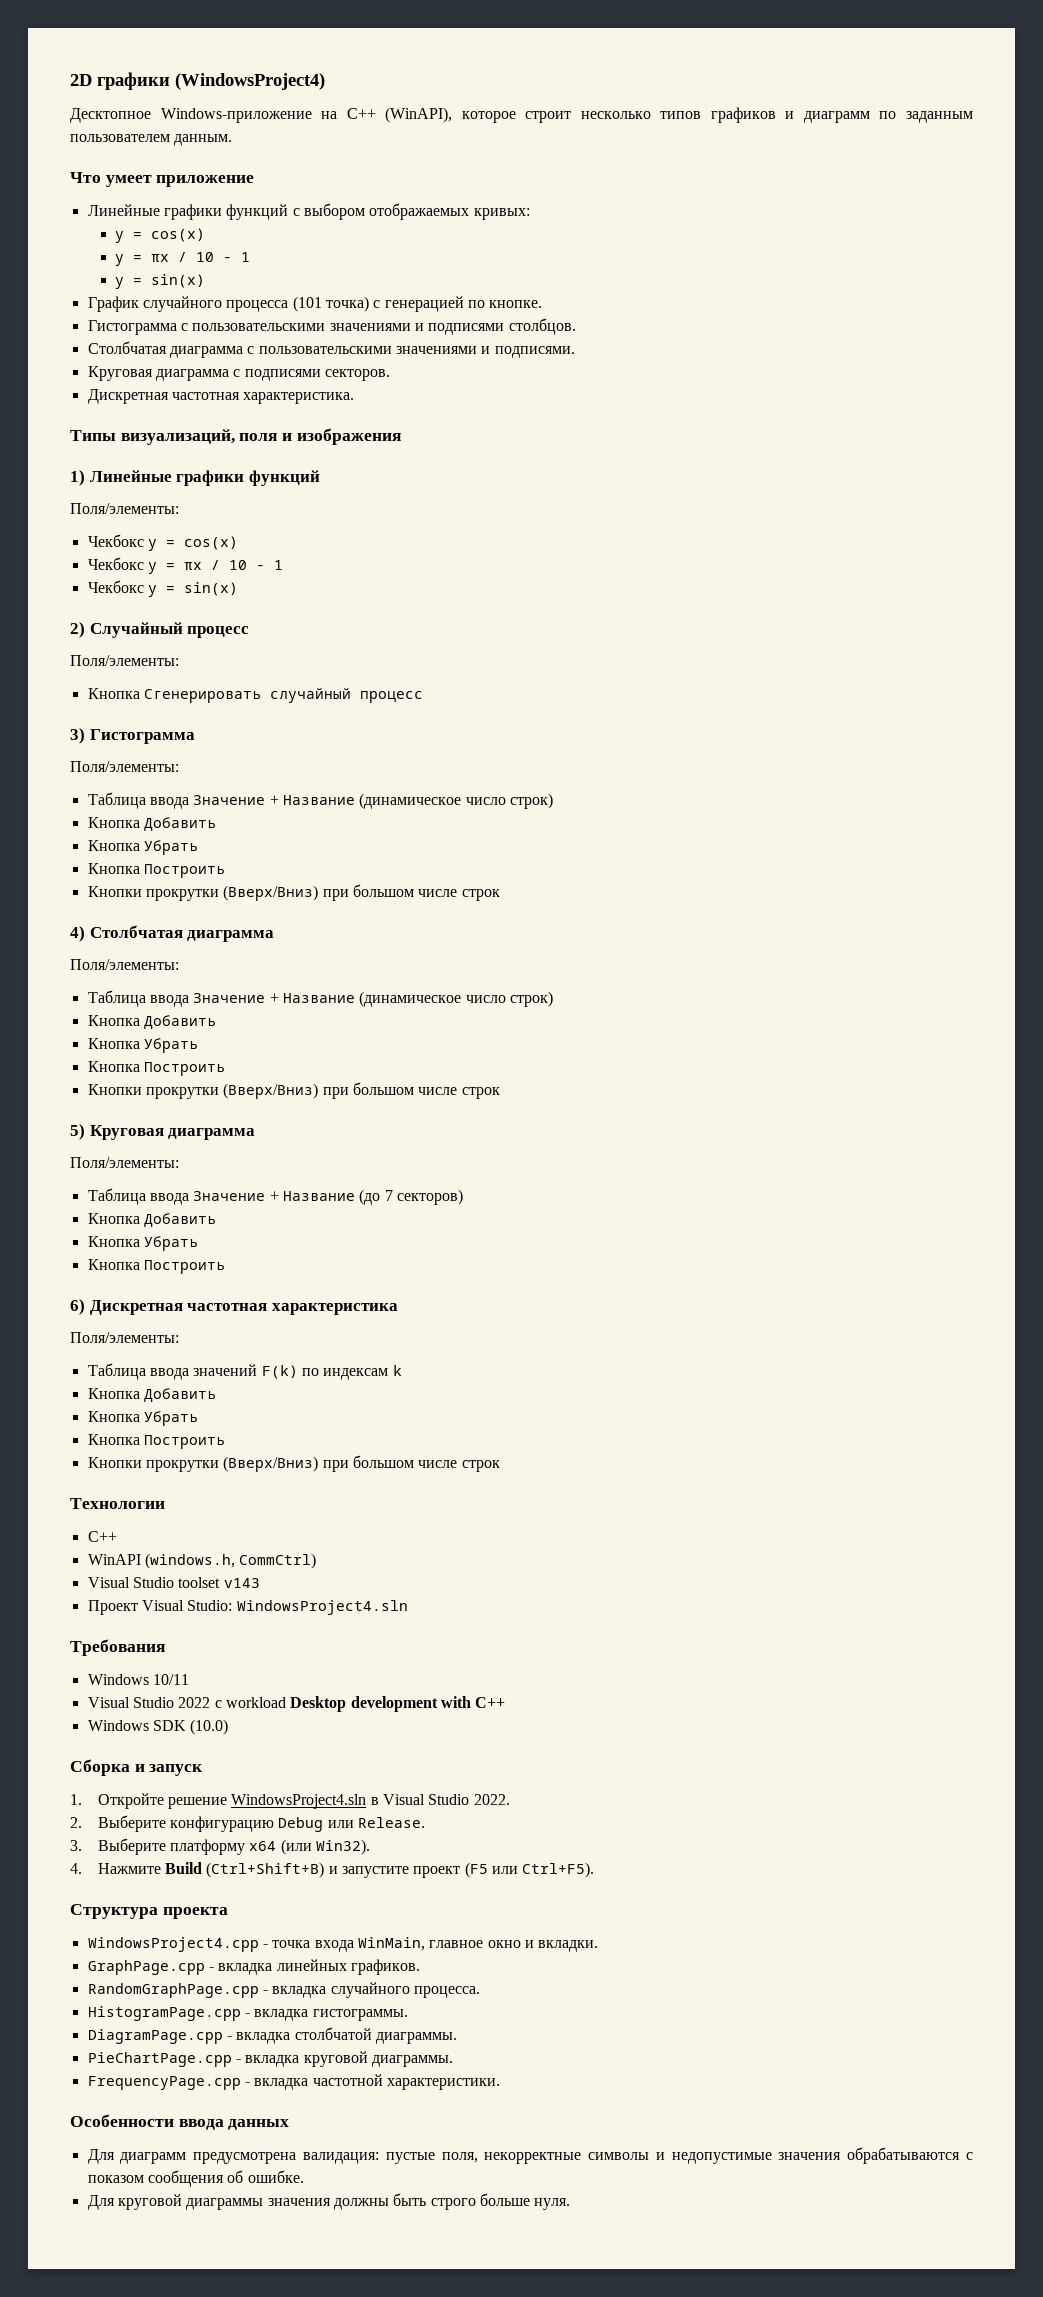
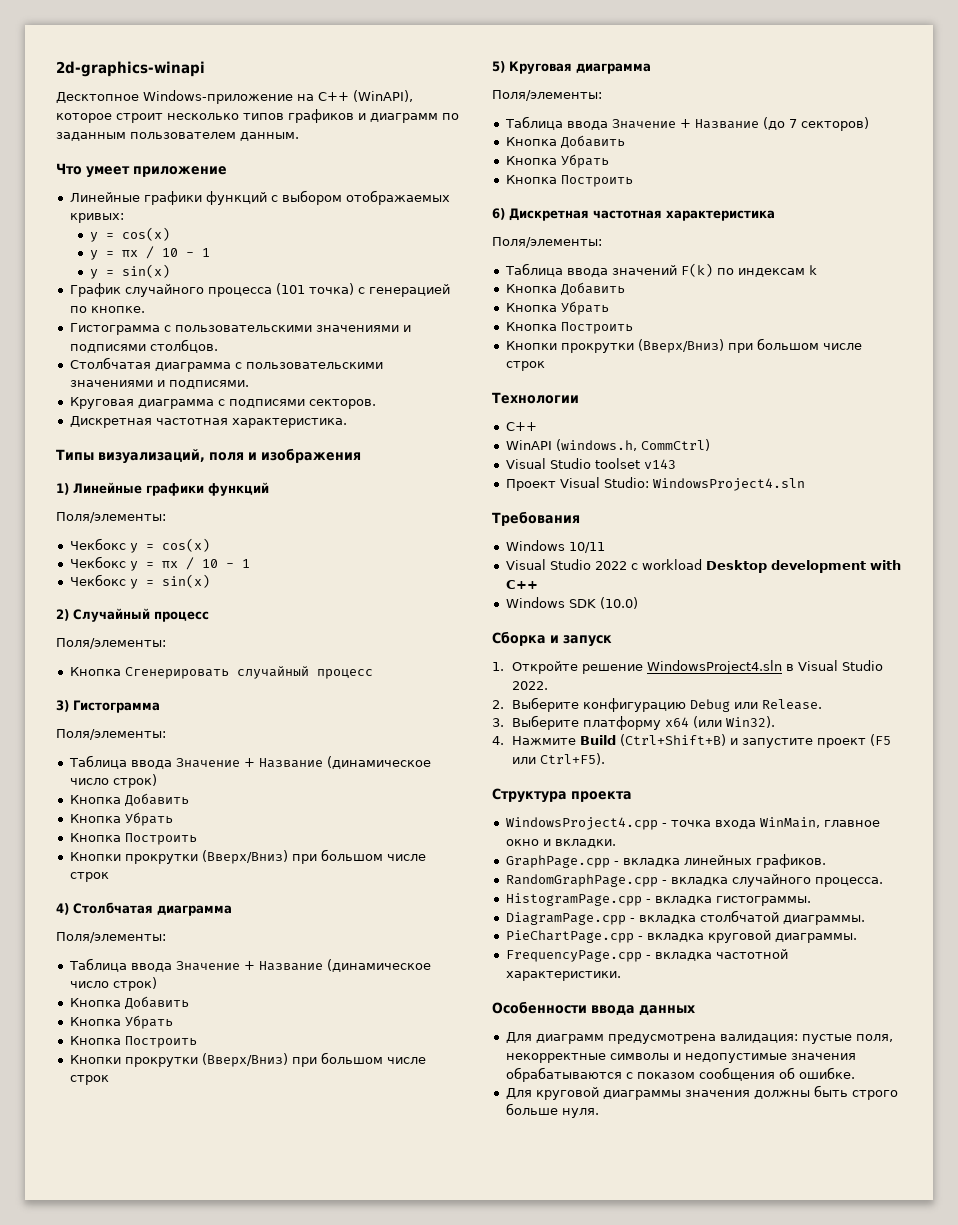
[70,72,325,90] 2D графики (WindowsProject4) -> [56,61,205,77] 2d-graphics-winapi

